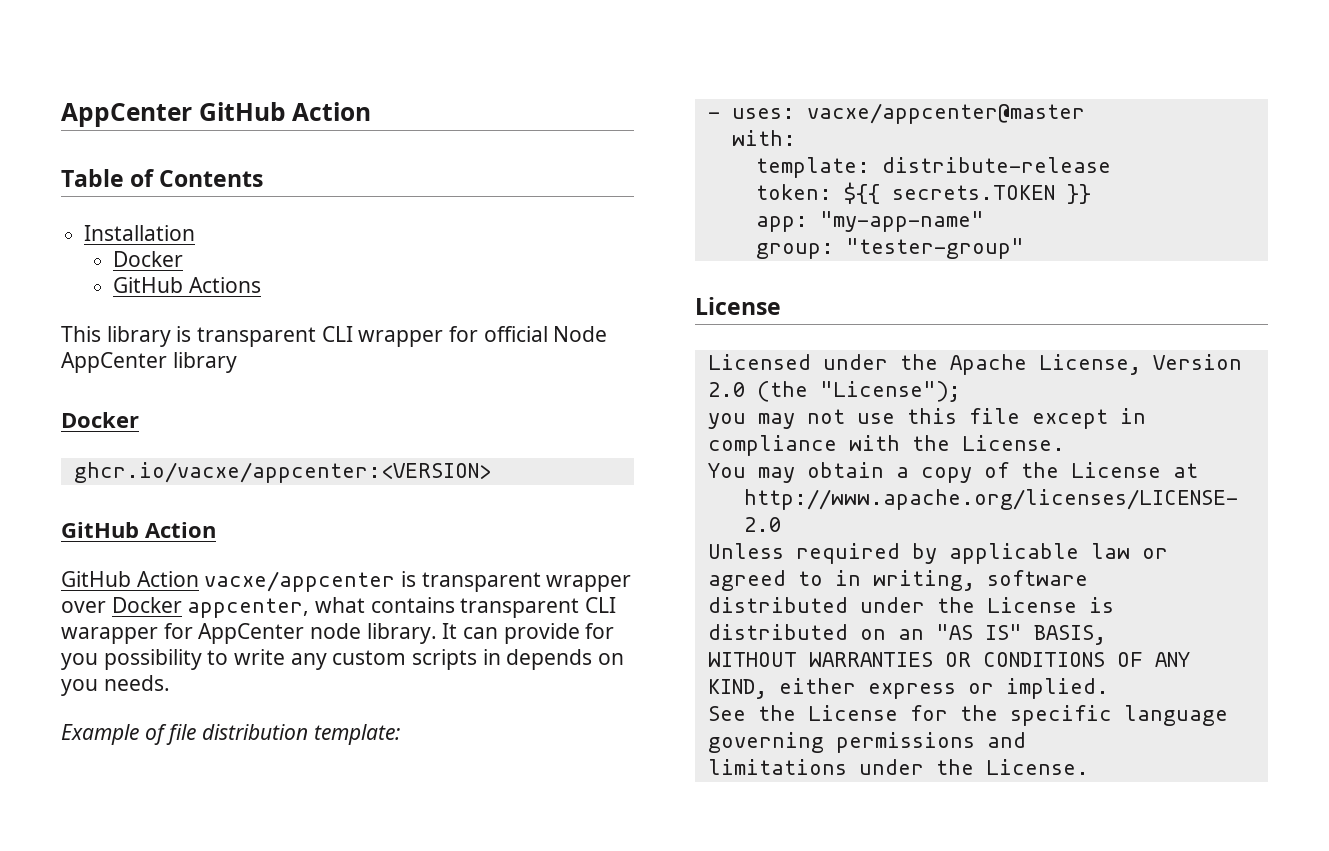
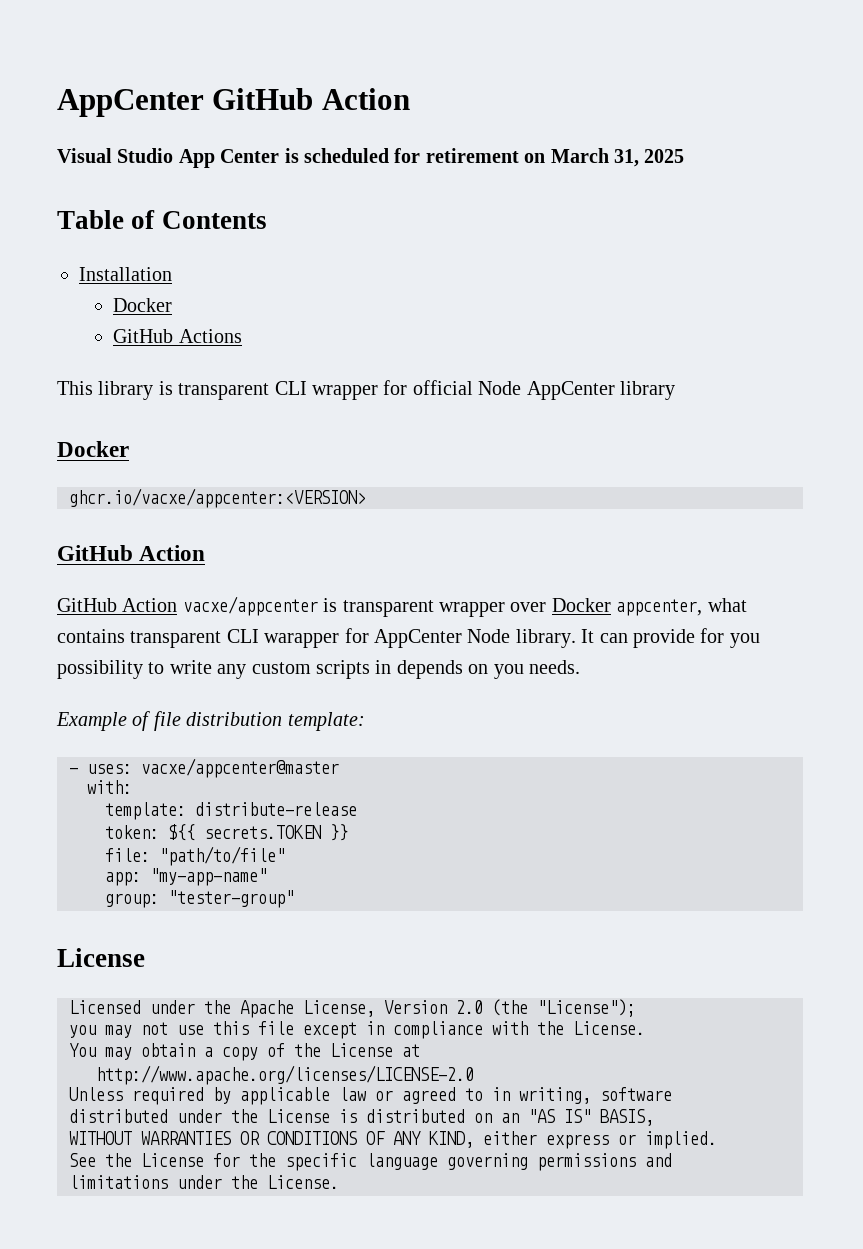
(372, 111) none -> [57,148,685,168] // Visual Studio App Center is scheduled for retirement on March 31, 2025
[310,623,362,639] node -> [467,629,511,643] Node
(1091, 194) none -> [105,846,285,866] // file: "path/to/file"

